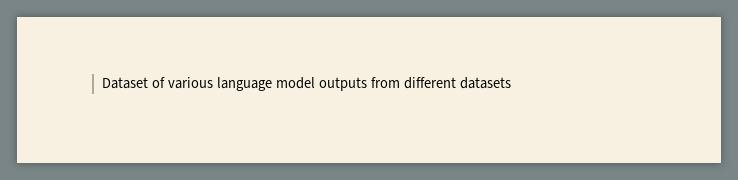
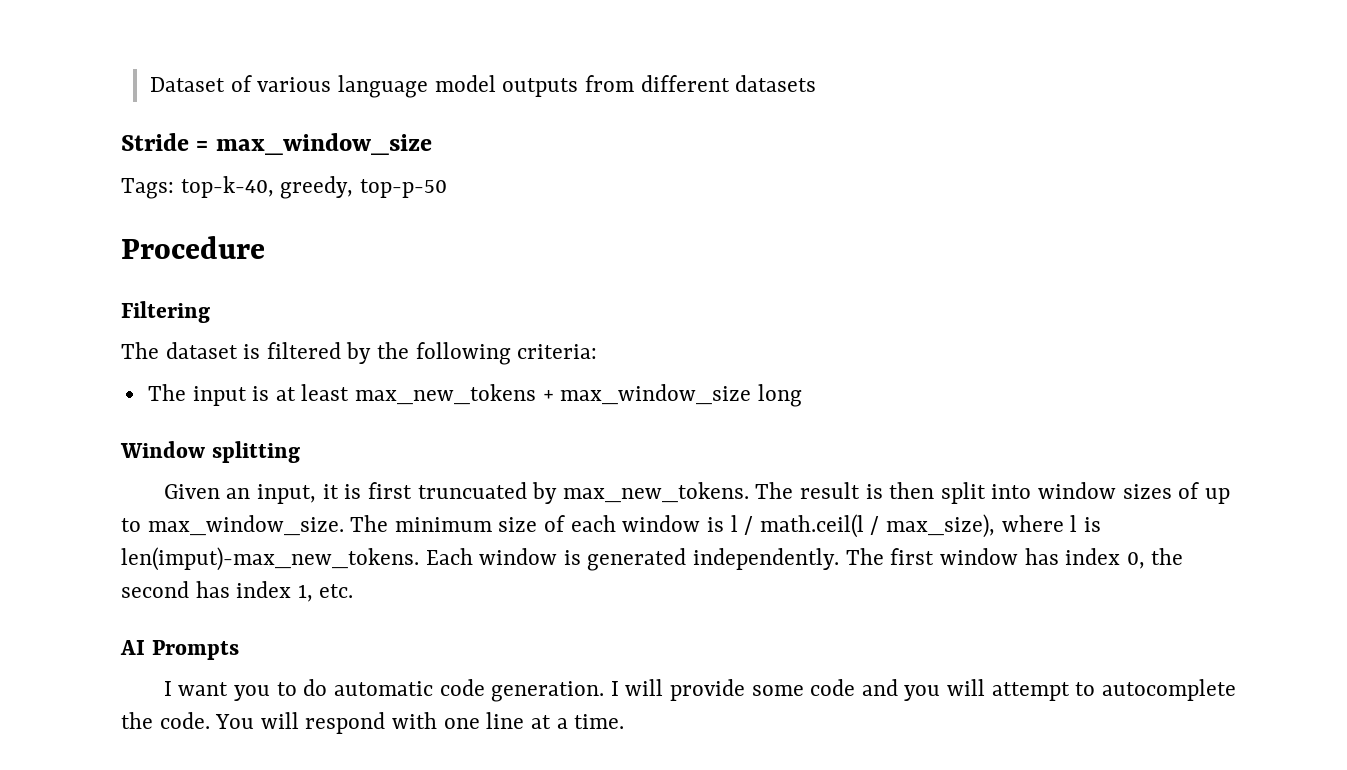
(511, 83) none -> [121,133,432,155] [121,176,447,199] [121,236,265,259] [121,301,210,323] [121,342,598,365] [147,384,802,407] [120,441,300,463] [163,482,1230,504] [121,514,1101,538] [121,547,1184,571] [121,581,354,602] [120,640,239,660] [163,679,1236,702] [121,712,625,734] // Stride = max_window_size // Tags: top-k-40, greedy, top-p-50 // Procedure // Filtering // The dataset is filtered by the following criteria: // The input is at least max_new_tokens + max_window_size long // Window splitting // Given an input, it is first truncuated by max_new_tokens. The result is then split into window sizes of up to max_window_size. The minimum size of each window is l / math.ceil(l / max_size), where l is len(imput)-max_new_tokens. Each window is generated independently. The first window has index 0, the second has index 1, etc. // AI Prompts // I want you to do automatic code generation. I will provide some code and you will attempt to autocomplete the code. You will respond with one line at a time.

